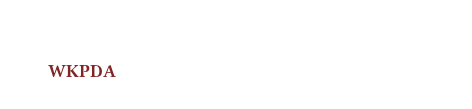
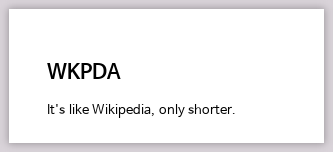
(116, 70) none -> [47,104,237,118] // It's like Wikipedia, only shorter.

